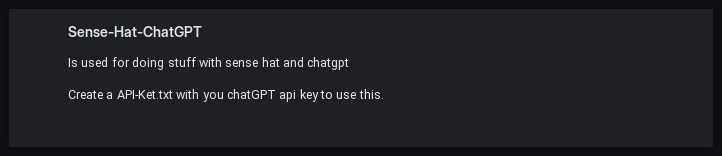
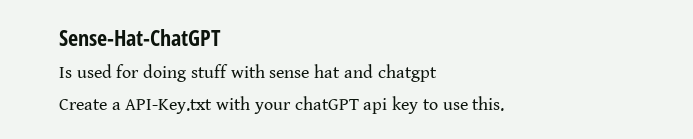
[116,89,224,102] API-Ket.txt with you -> [125,96,291,114] API-Key.txt with your

